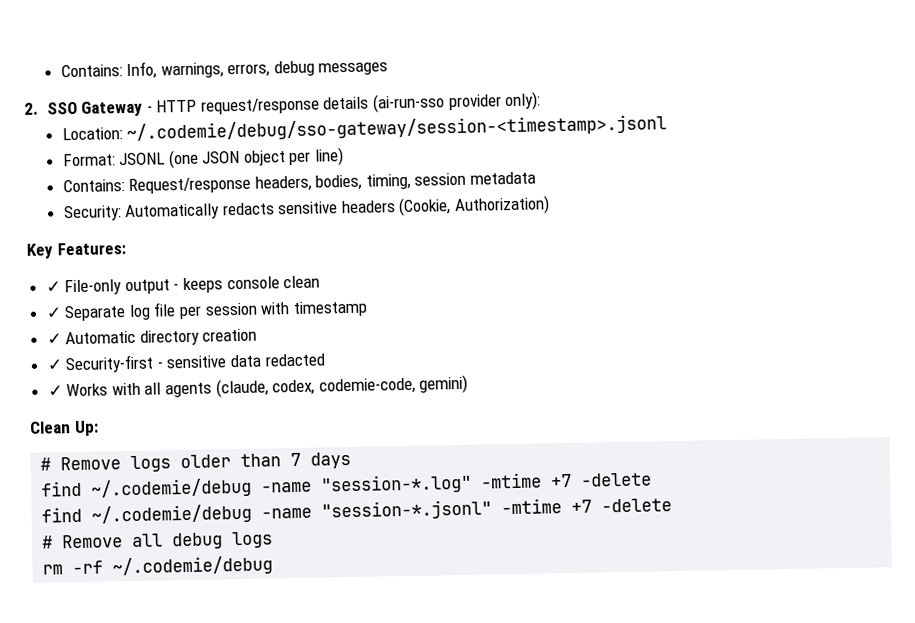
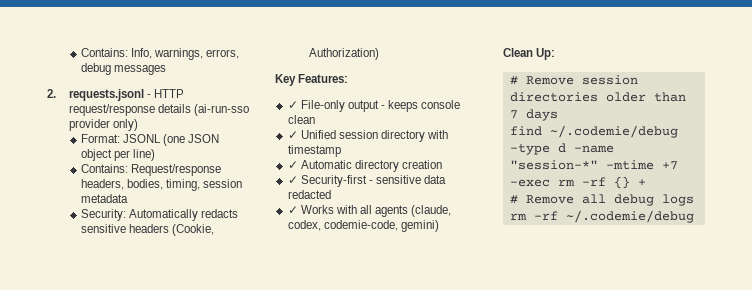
[46,100,144,117] SSO Gateway -> [68,89,144,101] requests.jsonl
[504,91,542,111] [61,114,668,143] only): // Location: ~/.codemie/debug/sso-gateway/session-<timestamp>.jsonl -> [112,119,138,131] only)
[64,302,258,322] Separate log file per session -> [300,130,425,142] Unified session directory
[130,455,172,473] logs -> [581,75,638,85] [509,92,598,102] session directories
[261,472,653,495] [41,498,673,525] -name "session-*.log" -mtime +7 -delete // find ~/.codemie/debug -name "session-*.jsonl" -mtime +7 -delete -> [509,143,614,155] [509,160,678,170] [509,176,646,189] -type d -name "session-*" -mtime +7 -exec rm -rf {} +

